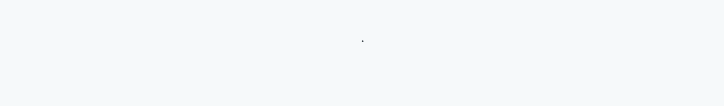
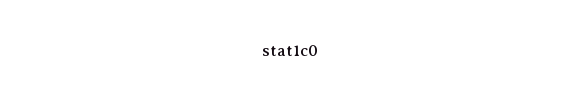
[360,40,364,42] . -> [262,45,318,56] stat1c0

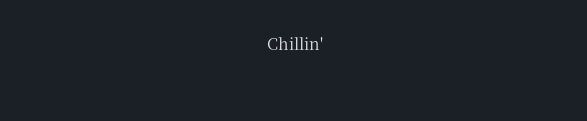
[262,45,318,56] stat1c0 -> [267,37,323,50] Chillin'

